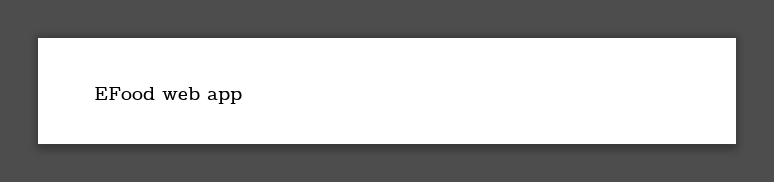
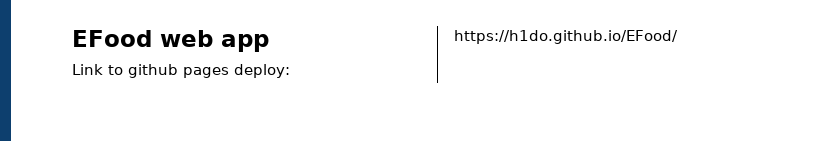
(242, 97) none -> [72,64,290,78] [454,30,678,44] // Link to github pages deploy: https://h1do.github.io/EFood/

